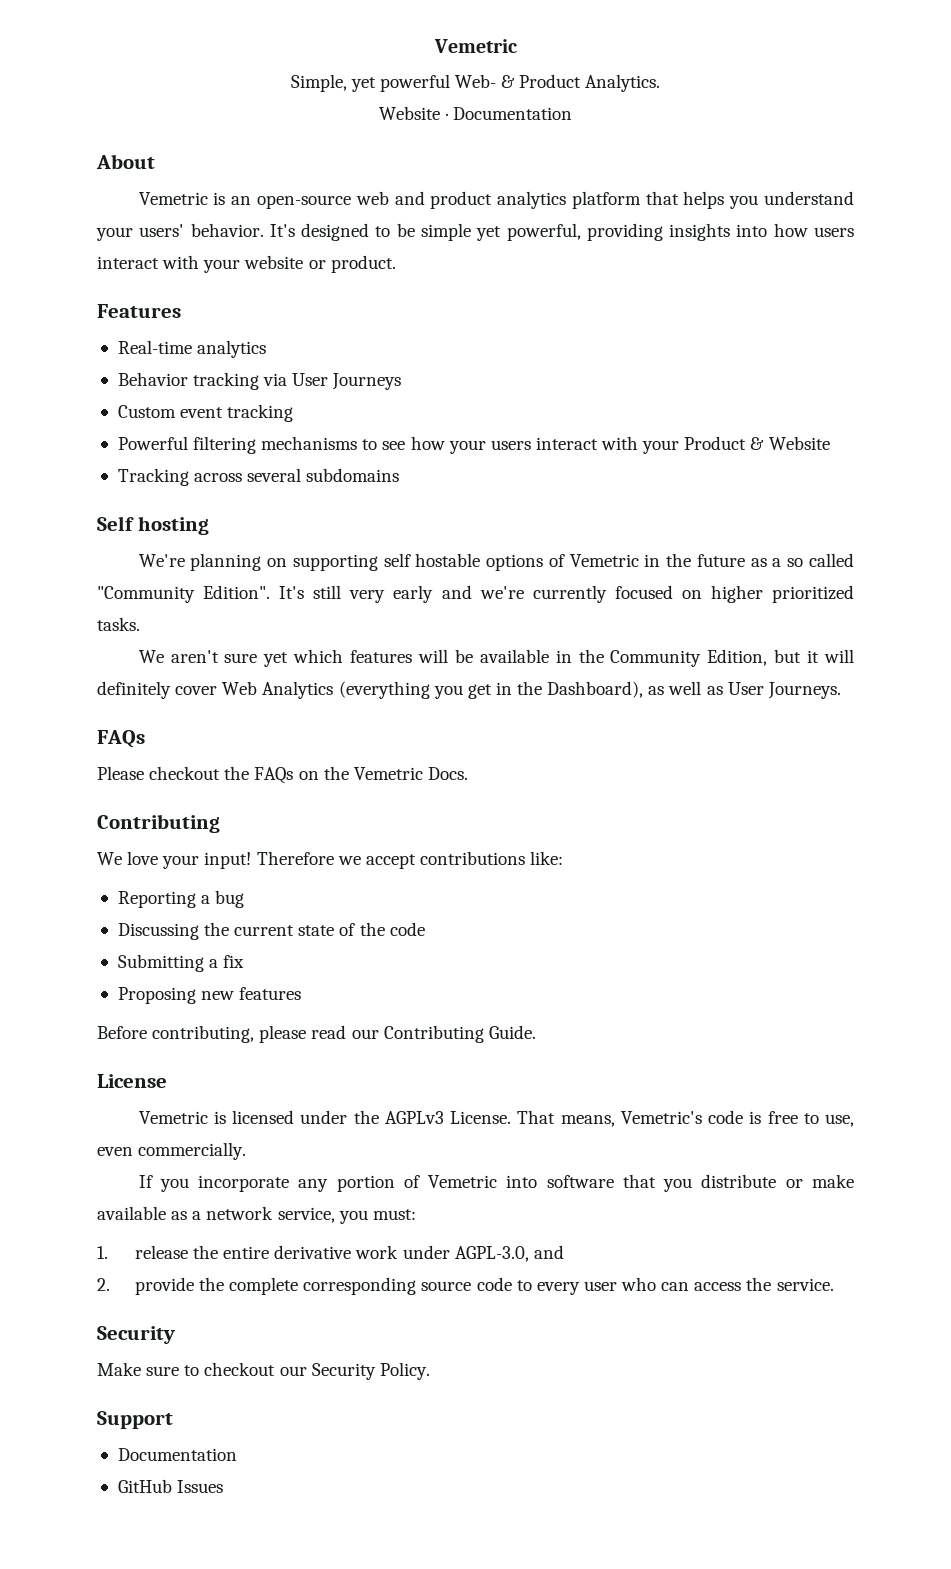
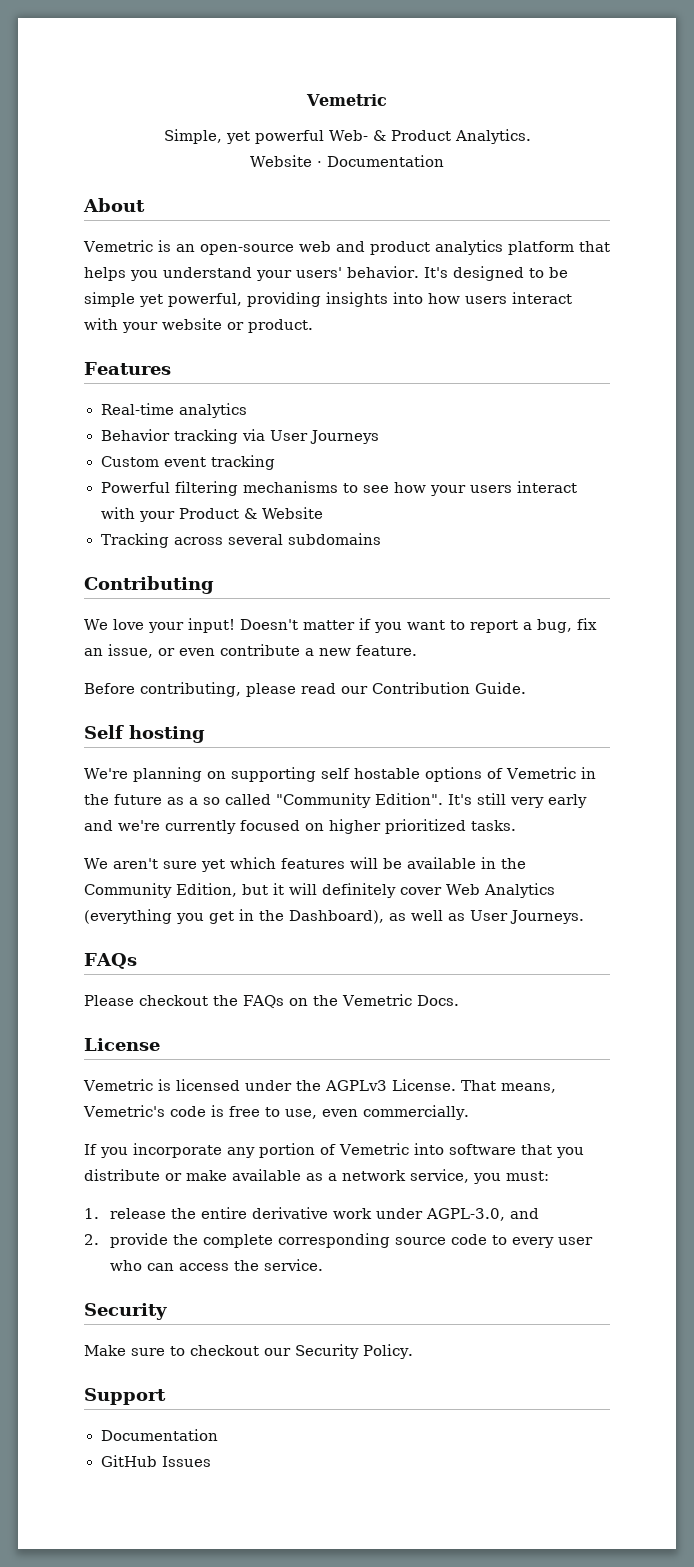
(400, 475) none -> [84,576,214,594] [84,618,597,633] [84,644,417,658] [84,682,526,697] // Contributing // We love your input! Doesn't matter if you want to report a bug, fix an issue, or even contribute a new feature. // Before contributing, please read our Contribution Guide.
[97,814,220,833] [97,851,564,869] [117,890,245,908] [117,922,425,940] [117,954,245,972] [117,987,302,1004] [97,1025,536,1043] // Contributing // We love your input! Therefore we accept contributions like: // Reporting a bug // Discussing the current state of the code // Submitting a fix // Proposing new features // Before contributing, please read our Contributing Guide. -> (459, 1000) none

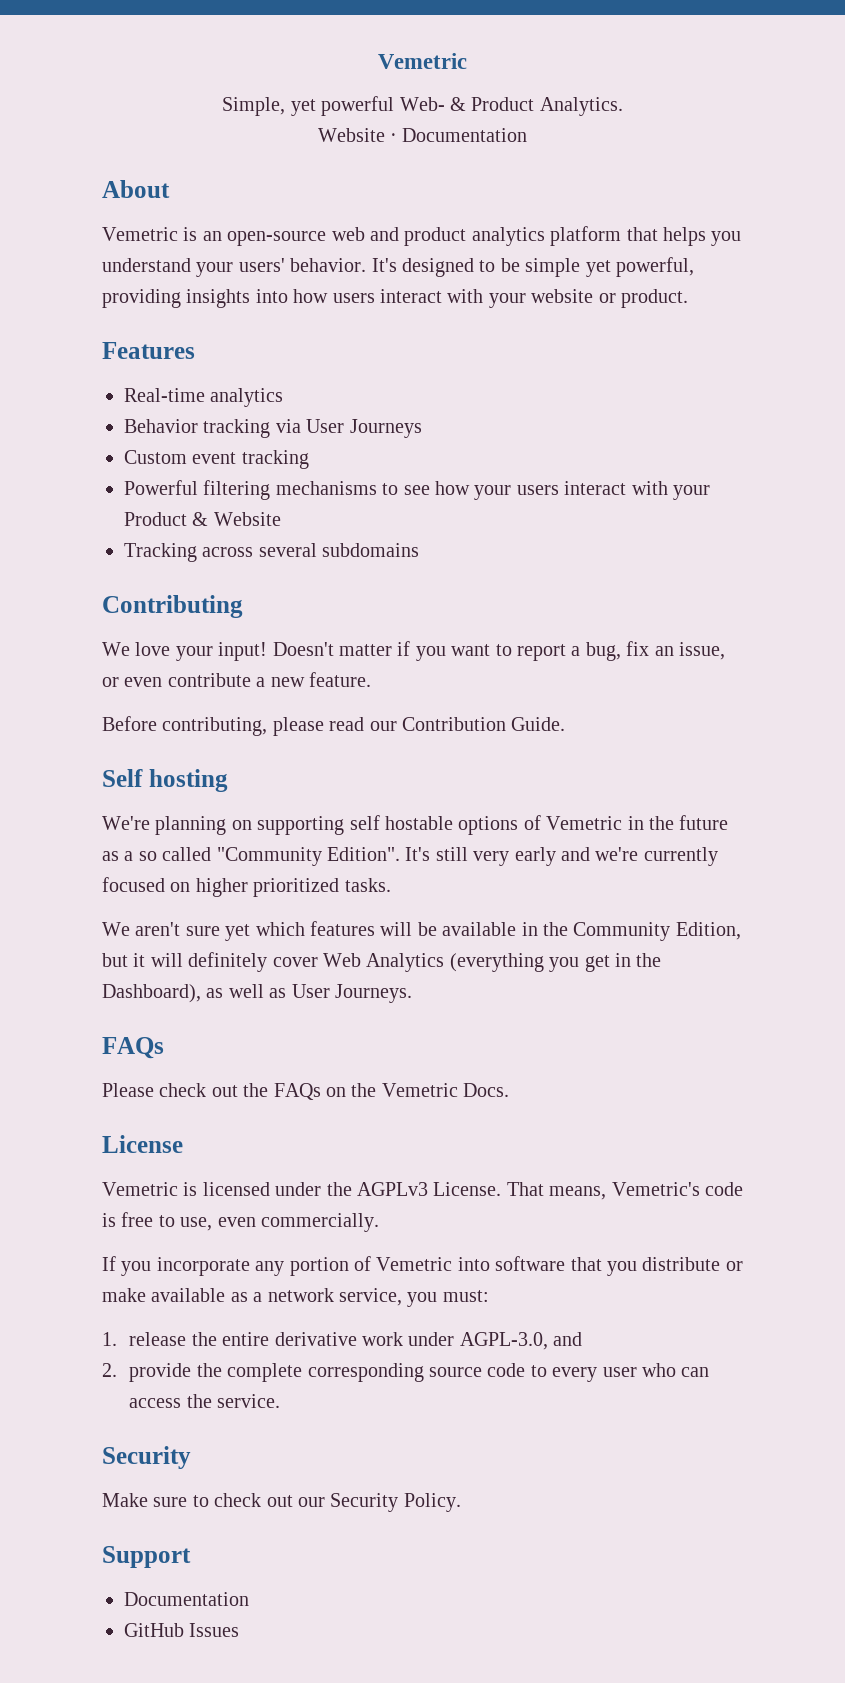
[139,995,208,1006] checkout -> [159,1083,238,1097] check out
[190,1345,259,1356] checkout -> [214,1493,293,1507] check out

